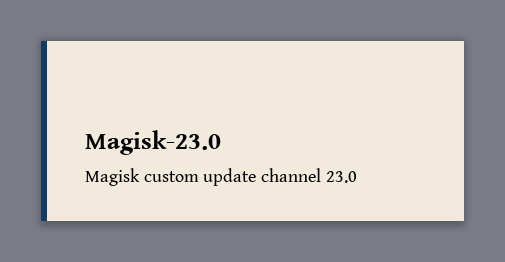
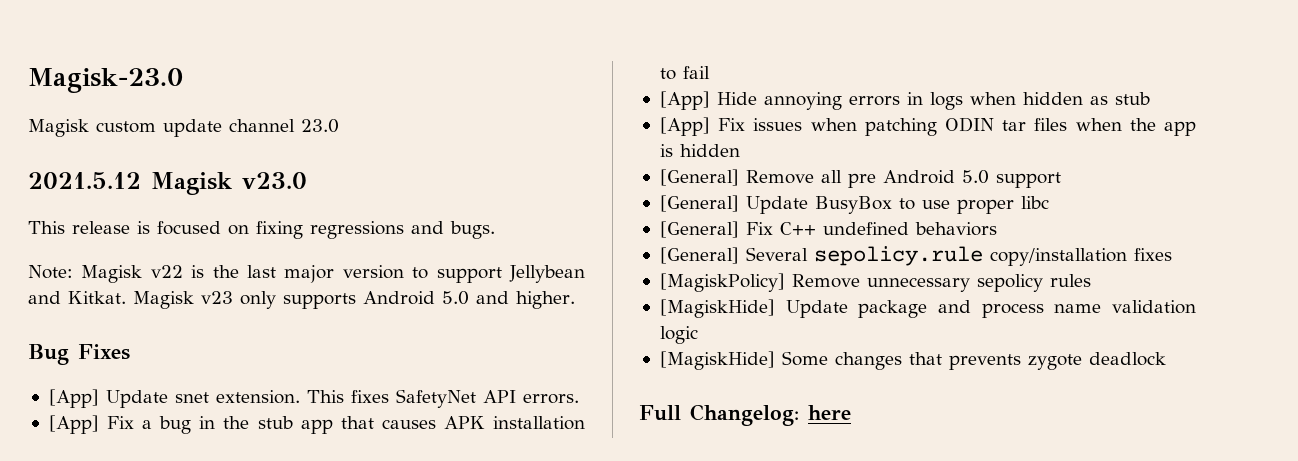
(357, 177) none -> [28,172,307,195] [28,221,495,239] [28,265,585,283] [28,291,575,309] [28,344,130,365] [48,389,579,408] [48,415,586,434] [659,66,710,80] [659,91,1150,110] [659,117,1196,136] [659,144,740,157] [659,169,1061,188] [659,195,1049,214] [659,221,997,238] [659,246,1172,266] [659,273,1091,292] [659,299,1196,318] [659,326,698,344] [659,351,1166,370] [639,404,851,426] // 2021.5.12 Magisk v23.0 // This release is focused on fixing regressions and bugs. // Note: Magisk v22 is the last major version to support Jellybean and Kitkat. Magisk v23 only supports Android 5.0 and higher. // Bug Fixes // [App] Update snet extension. This fixes SafetyNet API errors. // [App] Fix a bug in the stub app that causes APK installation to fail // [App] Hide annoying errors in logs when hidden as stub // [App] Fix issues when patching ODIN tar files when the app is hidden // [General] Remove all pre Android 5.0 support // [General] Update BusyBox to use proper libc // [General] Fix C++ undefined behaviors // [General] Several sepolicy.rule copy/installation fixes // [MagiskPolicy] Remove unnecessary sepolicy rules // [MagiskHide] Update package and process name validation logic // [MagiskHide] Some changes that prevents zygote deadlock // Full Changelog: here

